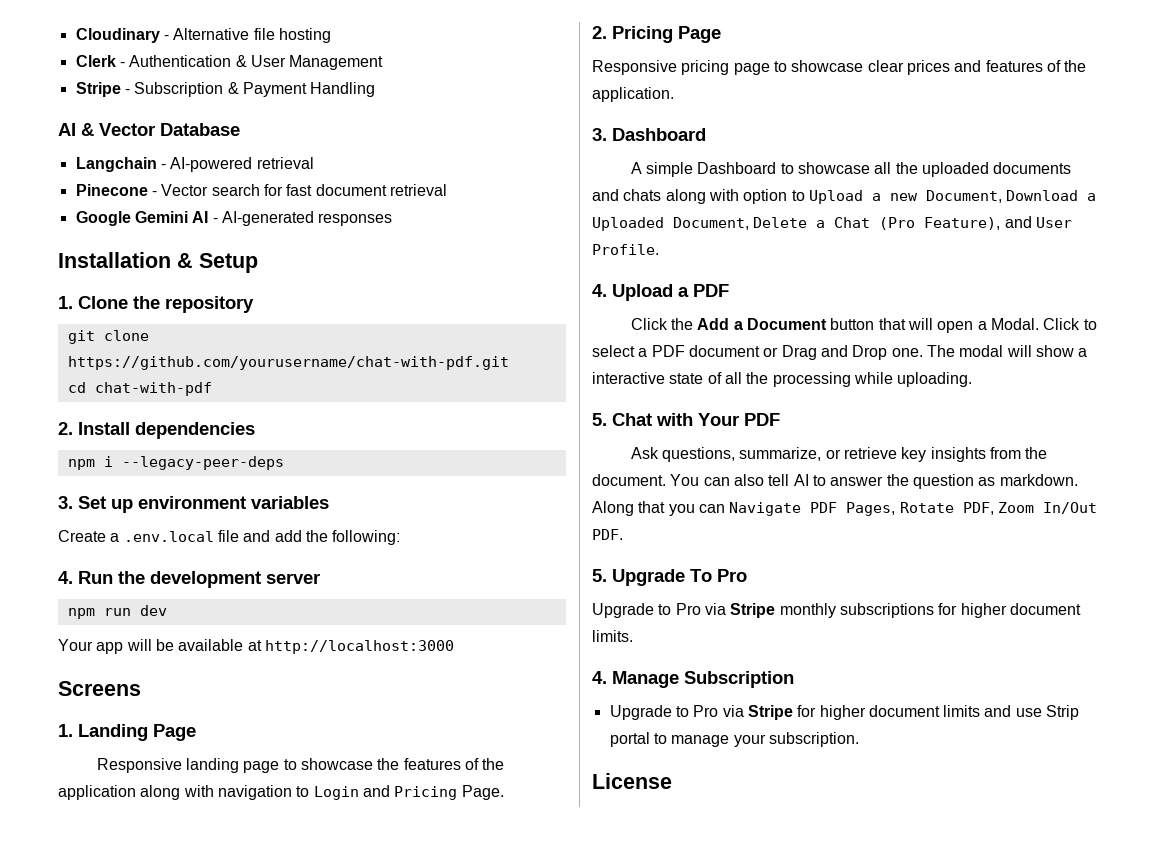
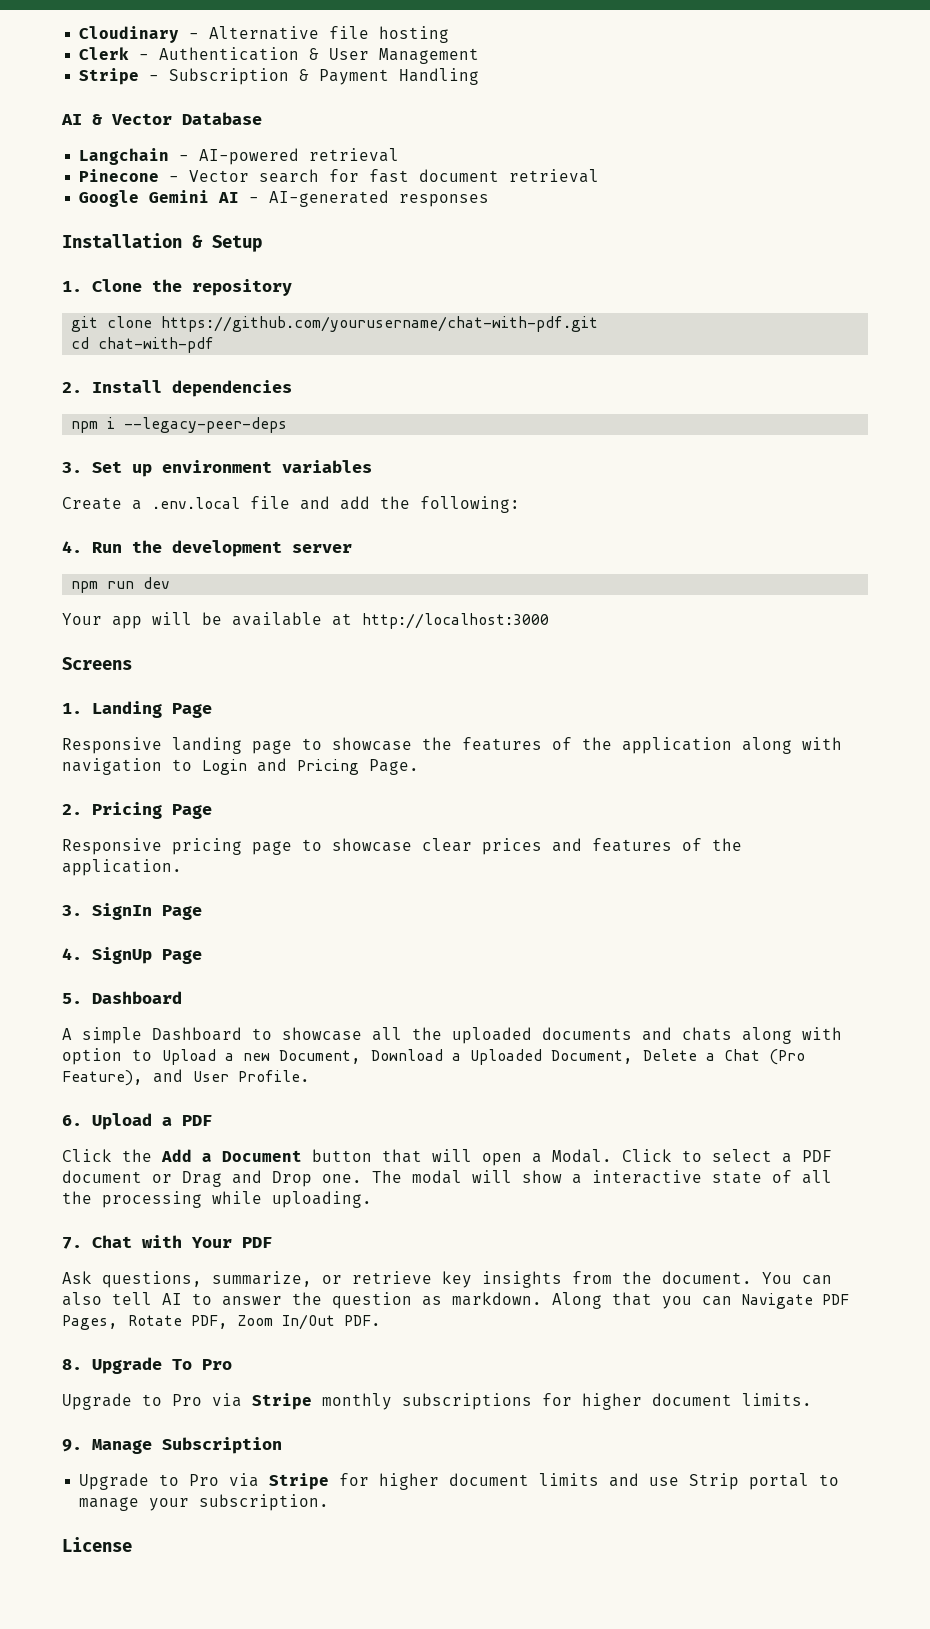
(607, 134) none -> [92,903,202,920] [62,947,202,964] [62,993,82,1004] SignIn Page // 4. SignUp Page // 5.
[592,284,607,297] 4. -> [62,1115,82,1126] 6.
[592,413,607,426] 5. -> [62,1237,82,1249] 7.
[592,569,607,582] 5. -> [62,1359,82,1370] 8.
[592,671,607,684] 4. -> [62,1439,82,1452] 9.

